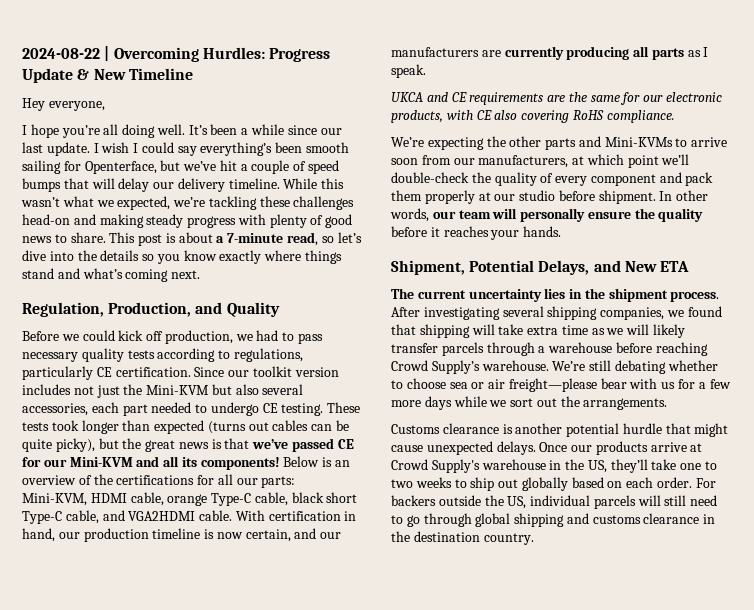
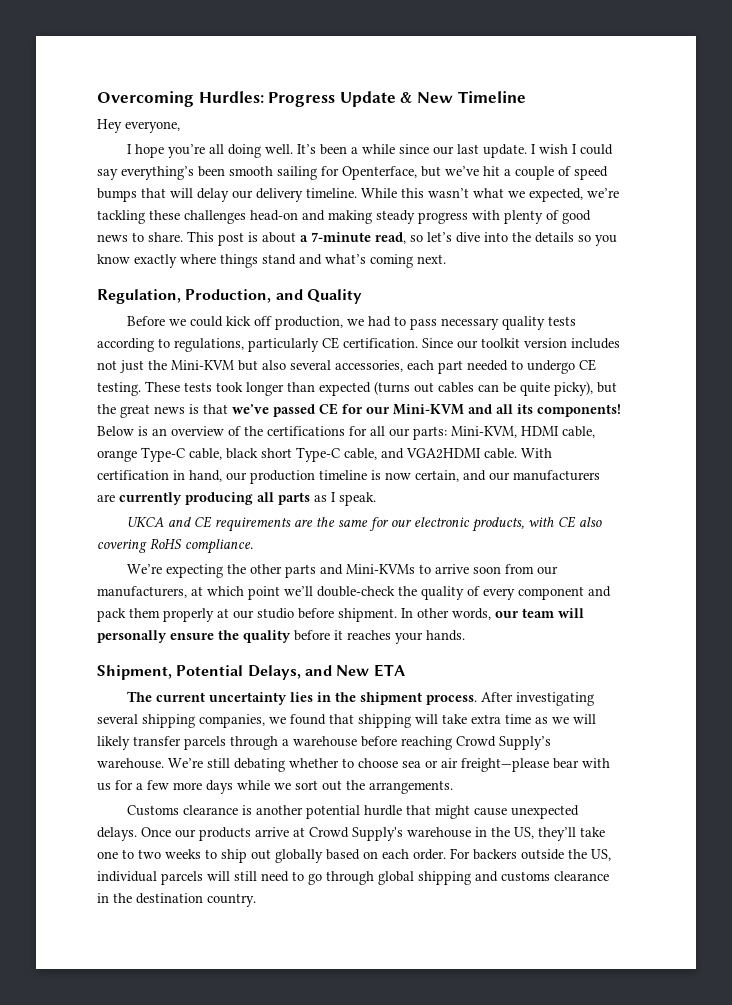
[22,46,110,61] 2024-08-22 | -> (97, 99) none

